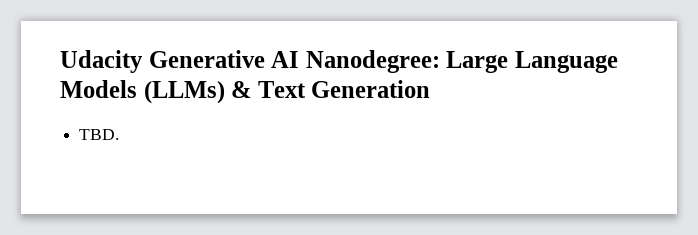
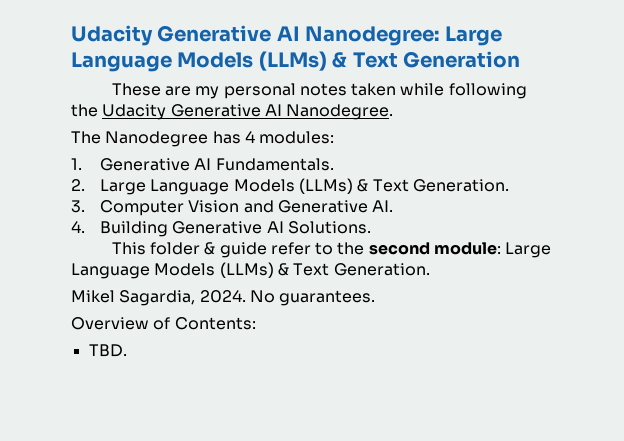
(431, 89) none -> [111,83,527,99] [71,104,394,120] [71,131,335,147] [71,158,334,171] [71,178,509,195] [71,200,394,216] [71,221,371,237] [111,242,552,258] [71,262,430,279] [71,290,376,306] [71,317,256,330] // These are my personal notes taken while following the Udacity Generative AI Nanodegree. // The Nanodegree has 4 modules: // 1. Generative AI Fundamentals. // 2. Large Language Models (LLMs) & Text Generation. // 3. Computer Vision and Generative AI. // 4. Building Generative AI Solutions. // This folder & guide refer to the second module: Large Language Models (LLMs) & Text Generation. // Mikel Sagardia, 2024. No guarantees. // Overview of Contents:

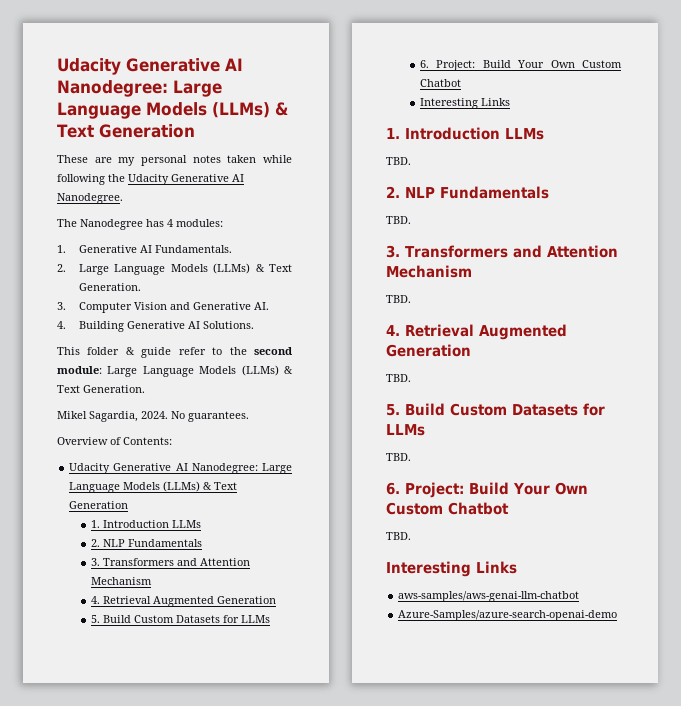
[88,344,127,357] TBD. -> [69,463,292,474] [69,481,238,493] [69,501,129,509] [90,520,201,528] [90,539,202,547] [90,558,250,566] [90,577,152,585] [90,596,276,607] [90,615,270,623] [419,60,622,71] [419,79,461,87] [419,98,510,109] [386,127,544,140] [386,157,411,165] [386,186,549,199] [386,216,411,224] [386,245,618,258] [386,265,472,278] [386,295,411,303] [386,324,567,340] [386,344,471,357] [386,374,411,382] [386,403,605,416] [386,424,425,436] [386,453,411,461] [386,482,588,498] [386,502,509,515] [386,532,411,540] [386,561,517,577] [398,591,580,602] [398,610,618,621] Udacity Generative AI Nanodegree: Large Language Models (LLMs) & Text Generation // 1. Introduction LLMs // 2. NLP Fundamentals // 3. Transformers and Attention Mechanism // 4. Retrieval Augmented Generation // 5. Build Custom Datasets for LLMs // 6. Project: Build Your Own Custom Chatbot // Interesting Links // 1. Introduction LLMs // TBD. // 2. NLP Fundamentals // TBD. // 3. Transformers and Attention Mechanism // TBD. // 4. Retrieval Augmented Generation // TBD. // 5. Build Custom Datasets for LLMs // TBD. // 6. Project: Build Your Own Custom Chatbot // TBD. // Interesting Links // aws-samples/aws-genai-llm-chatbot // Azure-Samples/azure-search-openai-demo

